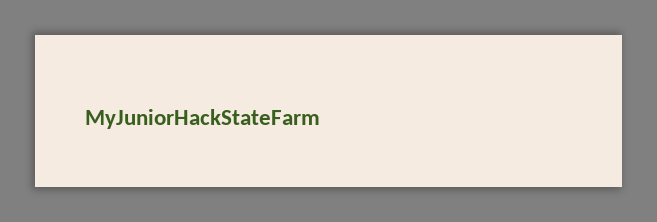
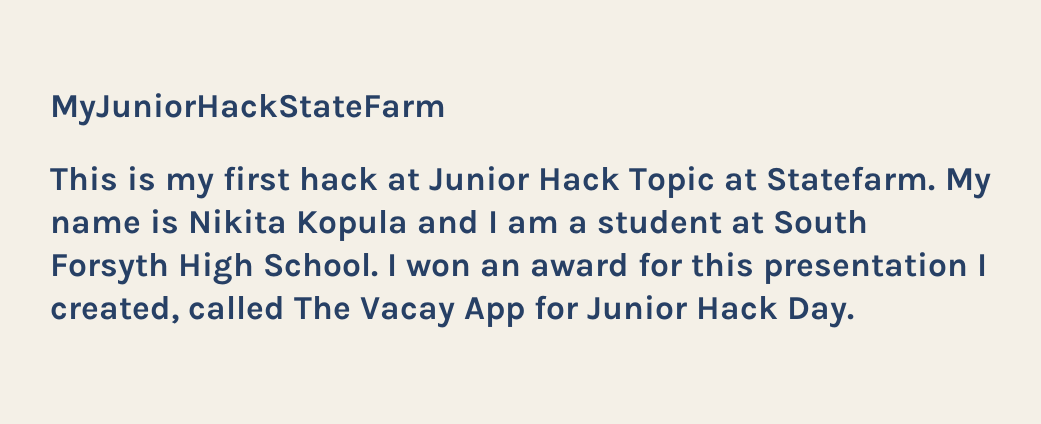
(320, 119) none -> [50,166,991,199] [50,209,869,241] [50,252,988,285] [50,295,855,328] // This is my first hack at Junior Hack Topic at Statefarm. My name is Nikita Kopula and I am a student at South Forsyth High School. I won an award for this presentation I created, called The Vacay App for Junior Hack Day.

